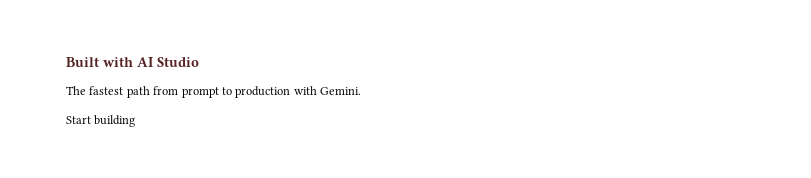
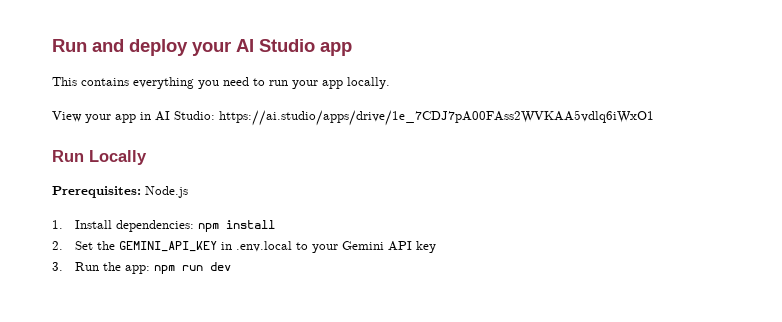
[66,57,199,67] [66,86,361,98] [66,115,136,127] Built with AI Studio // The fastest path from prompt to production with Gemini. // Start building -> [52,39,352,56] [52,77,390,89] [52,110,654,126] [52,150,147,165] [52,186,188,198] [52,220,275,232] [52,241,436,253] [52,262,231,274] Run and deploy your AI Studio app // This contains everything you need to run your app locally. // View your app in AI Studio: https://ai.studio/apps/drive/1e_7CDJ7pA00FAss2WVKAA5vdlq6iWxO1 // Run Locally // Prerequisites: Node.js // 1. Install dependencies: npm install // 2. Set the GEMINI_API_KEY in .env.local to your Gemini API key // 3. Run the app: npm run dev

